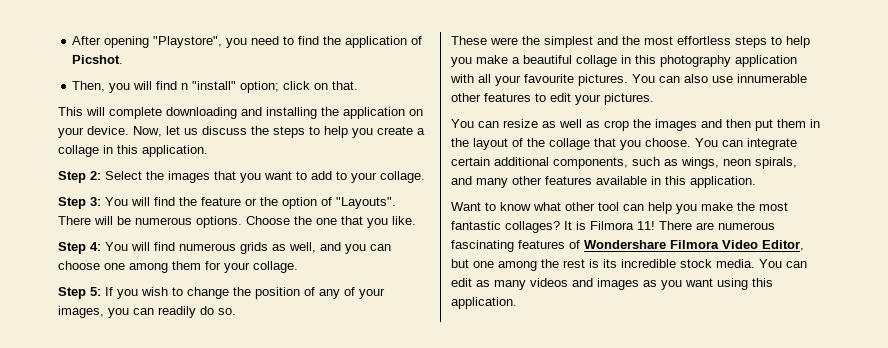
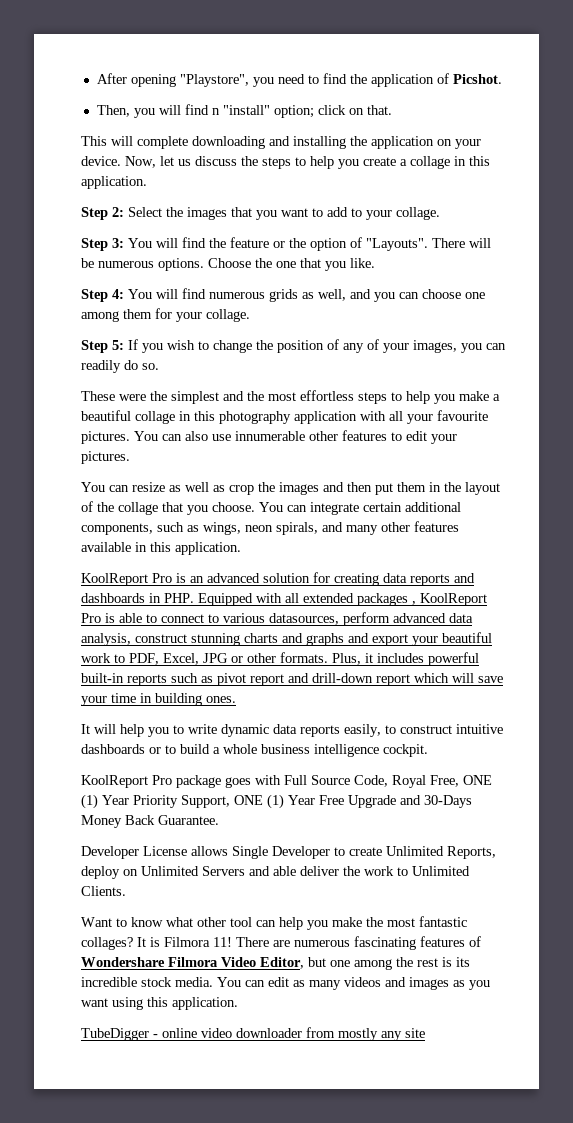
(756, 182) none -> [81,572,475,586] [81,593,487,606] [81,612,473,626] [81,632,492,646] [81,652,479,666] [81,673,503,686] [81,693,236,706] [81,724,503,737] [81,744,428,757] [81,775,492,788] [81,794,472,809] [81,815,219,828] [81,846,496,859] [81,866,470,879] [81,886,126,896] // KoolReport Pro is an advanced solution for creating data reports and dashboards in PHP. Equipped with all extended packages , KoolReport Pro is able to connect to various datasources, perform advanced data analysis, construct stunning charts and graphs and export your beautiful work to PDF, Excel, JPG or other formats. Plus, it includes powerful built-in reports such as pivot report and drill-down report which will save your time in building ones. // It will help you to write dynamic data reports easily, to construct intuitive dashboards or to build a whole business intelligence cockpit. // KoolReport Pro package goes with Full Source Code, Royal Free, ONE (1) Year Priority Support, ONE (1) Year Free Upgrade and 30-Days Money Back Guarantee. // Developer License allows Single Developer to create Unlimited Reports, deploy on Unlimited Servers and able deliver the work to Unlimited Clients.
(517, 303) none -> [81,1027,425,1041] // TubeDigger - online video downloader from mostly any site

